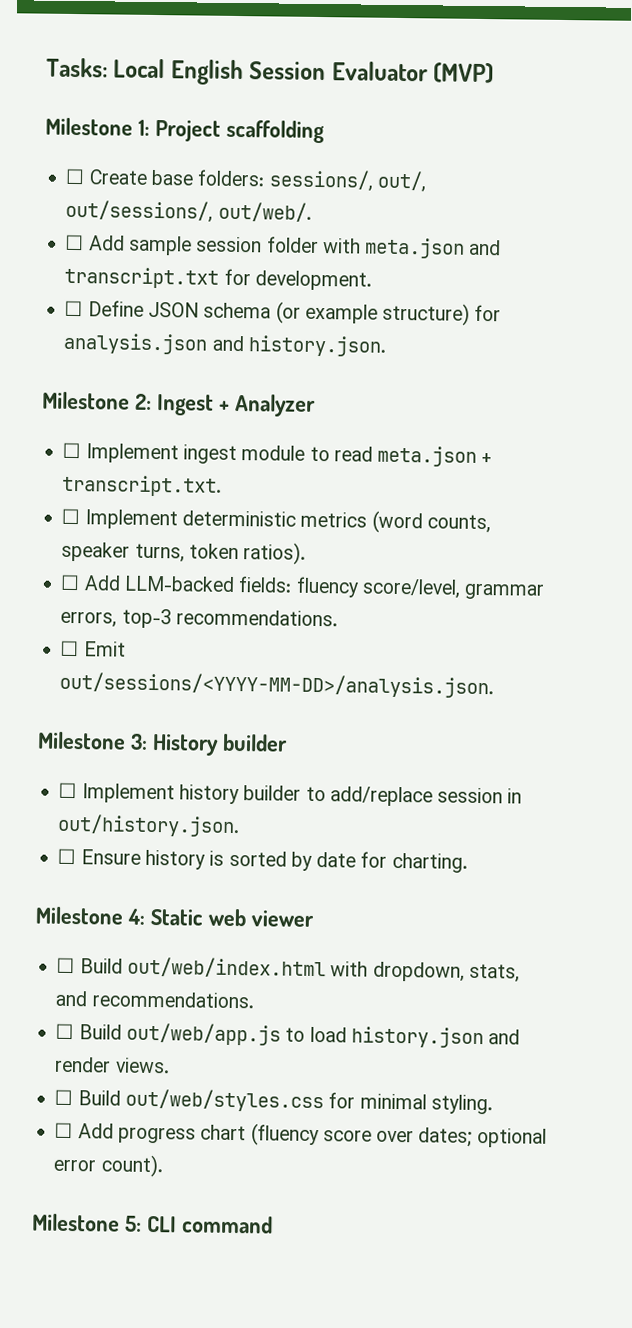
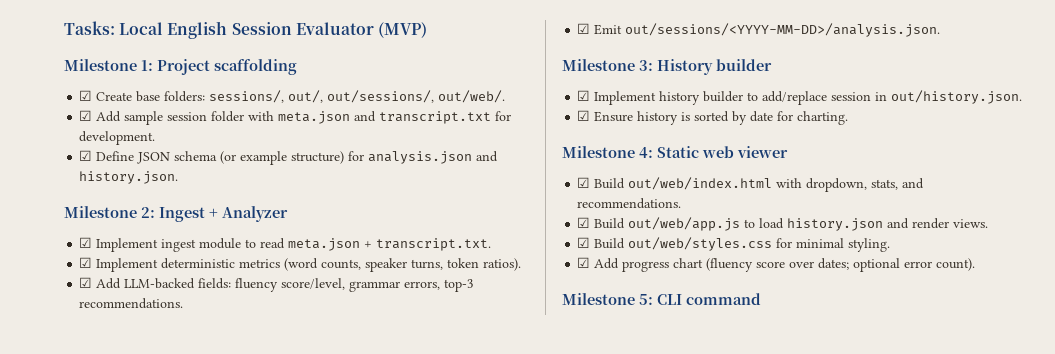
[65,168,86,185] ☐ -> [79,90,93,101] ☑
[65,234,85,251] ☐ -> [79,110,93,121] ☑
[64,300,84,317] ☐ -> [79,150,93,161] ☑
[62,442,82,459] ☐ -> [79,237,93,248] ☑
[61,508,81,525] ☐ -> [79,257,93,268] ☑
[60,574,81,591] ☐ -> [79,277,93,288] ☑
[60,640,80,657] ☐ -> [577,23,591,34] ☑
[58,782,78,799] ☐ -> [577,90,591,101] ☑
[57,848,77,865] ☐ -> [577,110,591,121] ☑
[56,957,76,974] ☐ -> [577,177,591,188] ☑
[55,1023,75,1040] ☐ -> [577,217,591,228] ☑
[54,1089,74,1106] ☐ -> [577,237,591,248] ☑
[54,1122,74,1139] ☐ -> [577,257,591,268] ☑

